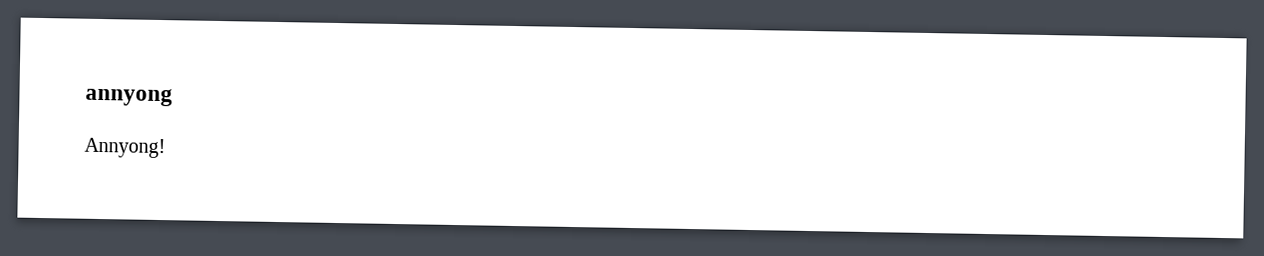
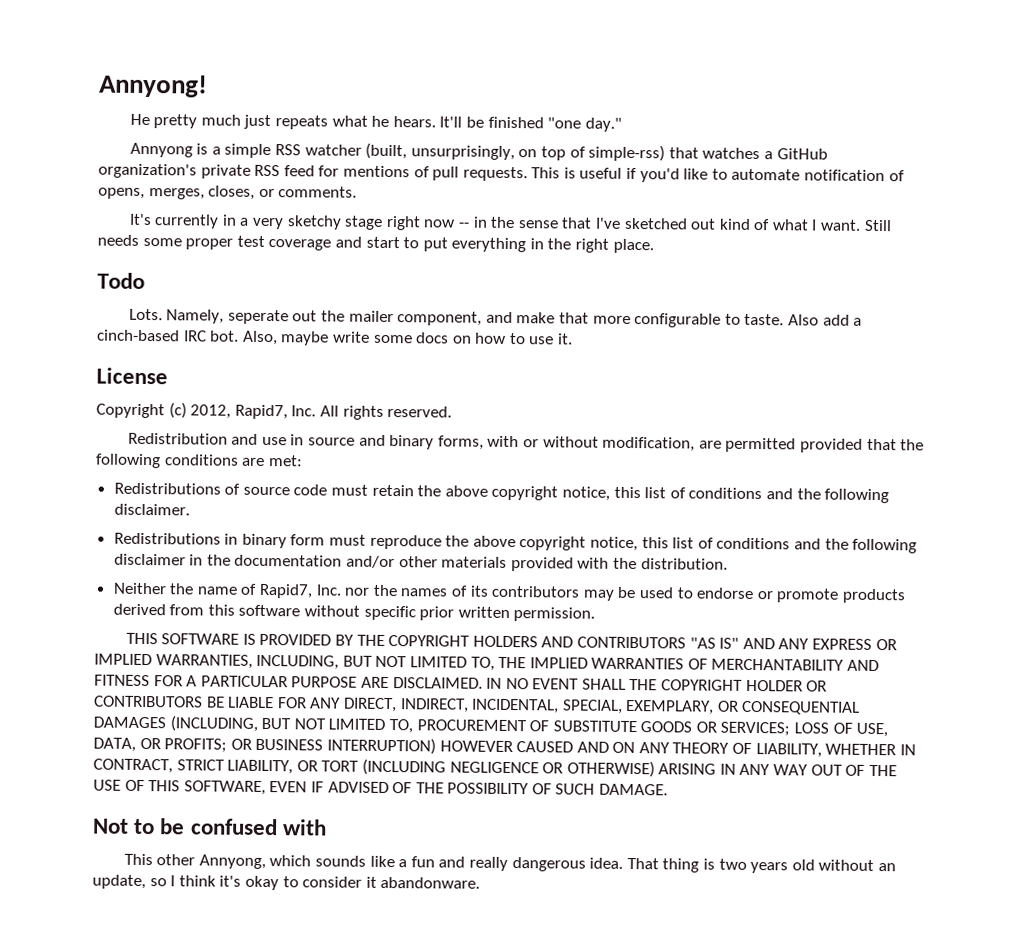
[85,87,173,107] [84,137,166,159] annyong // Annyong! -> [99,74,208,98] [129,113,622,132] [129,142,828,162] [98,163,905,183] [98,185,358,200] [128,213,892,232] [97,234,654,254] [97,272,145,289] [128,308,863,328] [97,329,574,346] [96,367,168,385] [96,402,453,420] [127,432,925,453] [95,453,303,469] [113,482,890,504] [113,503,190,516] [113,532,918,554] [113,553,728,572] [112,582,906,604] [112,603,596,622] [125,632,897,651] [94,653,880,672] [94,674,828,692] [94,695,861,715] [93,715,889,738] [93,737,916,758] [93,758,897,778] [93,779,669,796] [92,818,327,836] [123,853,896,874] [92,874,481,891] Annyong! // He pretty much just repeats what he hears. It'll be finished "one day." // Annyong is a simple RSS watcher (built, unsurprisingly, on top of simple-rss) that watches a GitHub organization's private RSS feed for mentions of pull requests. This is useful if you'd like to automate notification of opens, merges, closes, or comments. // It's currently in a very sketchy stage right now -- in the sense that I've sketched out kind of what I want. Still needs some proper test coverage and start to put everything in the right place. // Todo // Lots. Namely, seperate out the mailer component, and make that more configurable to taste. Also add a cinch-based IRC bot. Also, maybe write some docs on how to use it. // License // Copyright (c) 2012, Rapid7, Inc. All rights reserved. // Redistribution and use in source and binary forms, with or without modification, are permitted provided that the following conditions are met: // Redistributions of source code must retain the above copyright notice, this list of conditions and the following disclaimer. // Redistributions in binary form must reproduce the above copyright notice, this list of conditions and the following disclaimer in the documentation and/or other materials provided with the distribution. // Neither the name of Rapid7, Inc. nor the names of its contributors may be used to endorse or promote products derived from this software without specific prior written permission. // THIS SOFTWARE IS PROVIDED BY THE COPYRIGHT HOLDERS AND CONTRIBUTORS "AS IS" AND ANY EXPRESS OR IMPLIED WARRANTIES, INCLUDING, BUT NOT LIMITED TO, THE IMPLIED WARRANTIES OF MERCHANTABILITY AND FITNESS FOR A PARTICULAR PURPOSE ARE DISCLAIMED. IN NO EVENT SHALL THE COPYRIGHT HOLDER OR CONTRIBUTORS BE LIABLE FOR ANY DIRECT, INDIRECT, INCIDENTAL, SPECIAL, EXEMPLARY, OR CONSEQUENTIAL DAMAGES (INCLUDING, BUT NOT LIMITED TO, PROCUREMENT OF SUBSTITUTE GOODS OR SERVICES; LOSS OF USE, DATA, OR PROFITS; OR BUSINESS INTERRUPTION) HOWEVER CAUSED AND ON ANY THEORY OF LIABILITY, WHETHER IN CONTRACT, STRICT LIABILITY, OR TORT (INCLUDING NEGLIGENCE OR OTHERWISE) ARISING IN ANY WAY OUT OF THE USE OF THIS SOFTWARE, EVEN IF ADVISED OF THE POSSIBILITY OF SUCH DAMAGE. // Not to be confused with // This other Annyong, which sounds like a fun and really dangerous idea. That thing is two years old without an update, so I think it's okay to consider it abandonware.

